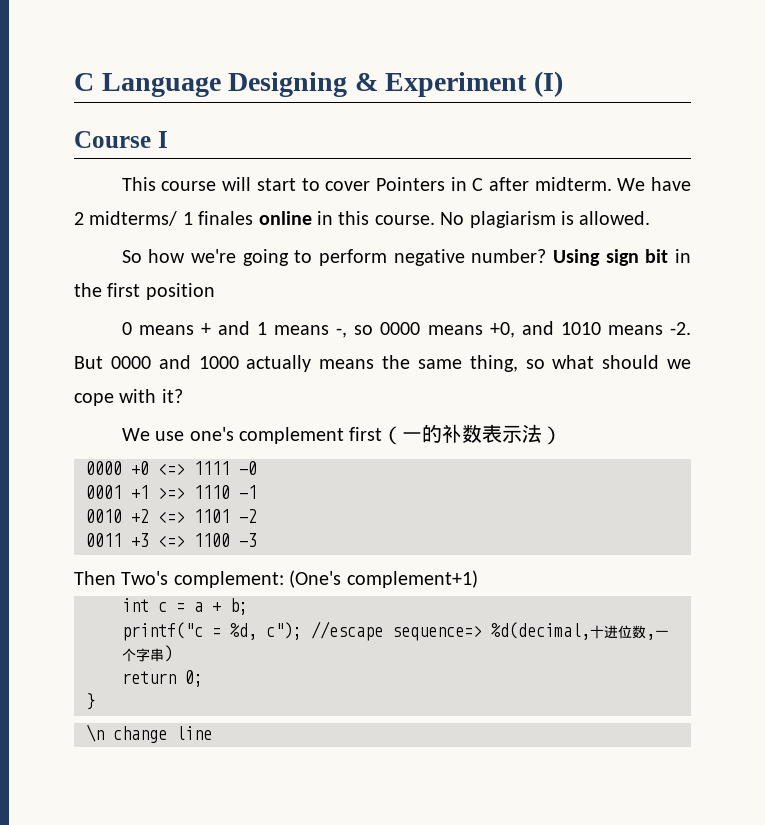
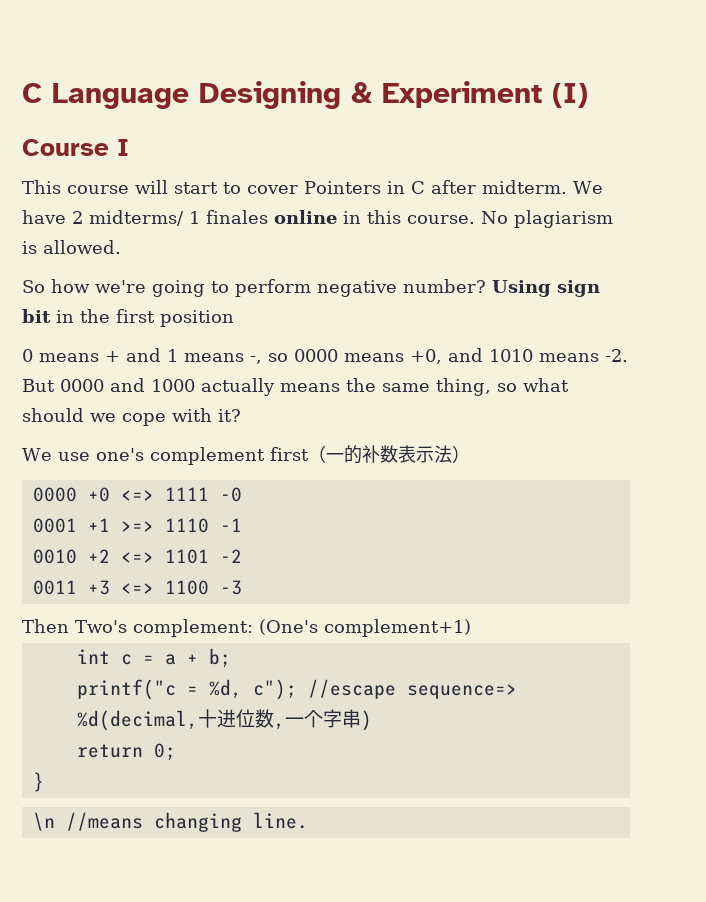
[113,726,212,743] change line -> [65,812,308,832] //means changing line.

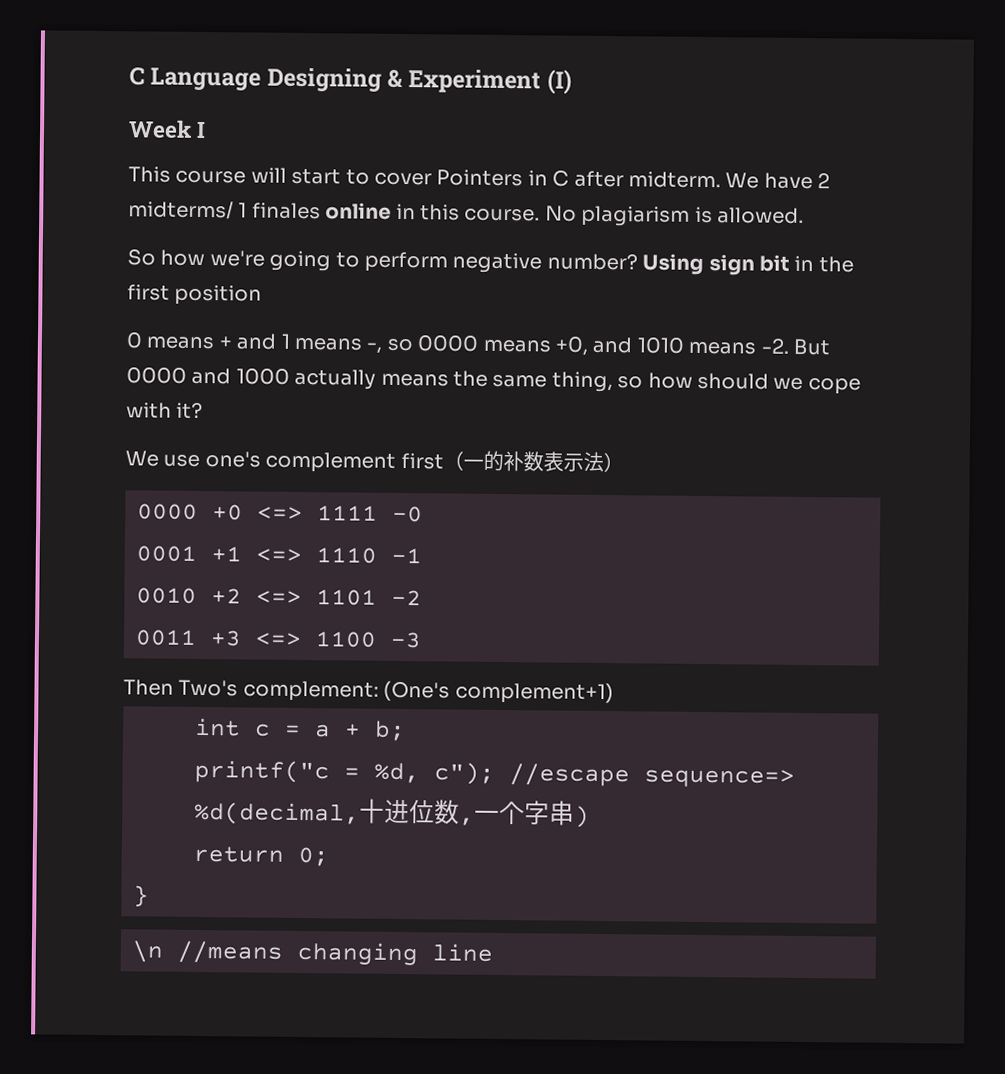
[22,139,109,156] Course -> [128,119,193,139] Week
[523,378,569,392] what -> [647,372,693,389] how
[120,521,154,532] >=> -> [256,548,302,563] <=>
[252,812,308,829] line. -> [432,943,493,962] line

